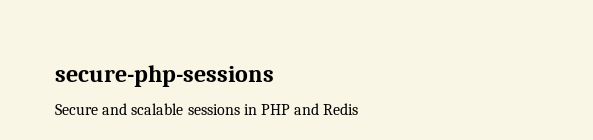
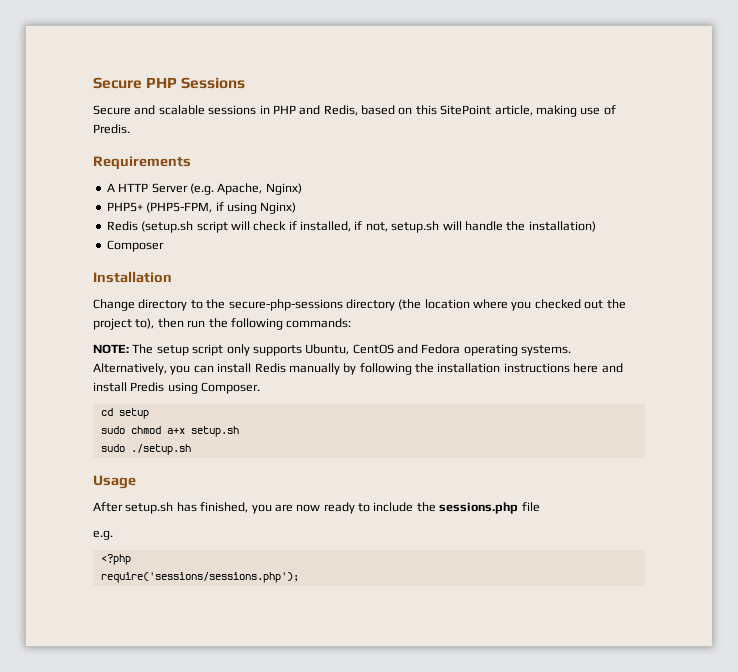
[55,65,274,87] secure-php-sessions -> [93,77,246,89] Secure PHP Sessions
[323,103,359,115] Redis -> [323,105,616,117] [93,124,130,134] [93,156,191,170] [106,183,302,195] [106,202,297,214] [106,221,596,233] [106,240,164,252] [93,271,172,283] [93,299,626,311] [93,318,352,330] [93,344,572,356] [93,363,623,375] [93,382,261,394] [100,408,149,419] [100,426,239,437] [100,444,191,455] [93,475,136,489] [93,502,540,514] [93,530,113,540] [100,554,131,565] [100,572,299,583] Redis, based on this SitePoint article, making use of Predis. // Requirements // A HTTP Server (e.g. Apache, Nginx) // PHP5+ (PHP5-FPM, if using Nginx) // Redis (setup.sh script will check if installed, if not, setup.sh will handle the installation) // Composer // Installation // Change directory to the secure-php-sessions directory (the location where you checked out the project to), then run the following commands: // NOTE: The setup script only supports Ubuntu, CentOS and Fedora operating systems. Alternatively, you can install Redis manually by following the installation instructions here and install Predis using Composer. // cd setup // sudo chmod a+x setup.sh // sudo ./setup.sh // Usage // After setup.sh has finished, you are now ready to include the sessions.php file // e.g. // <?php // require('sessions/sessions.php');

